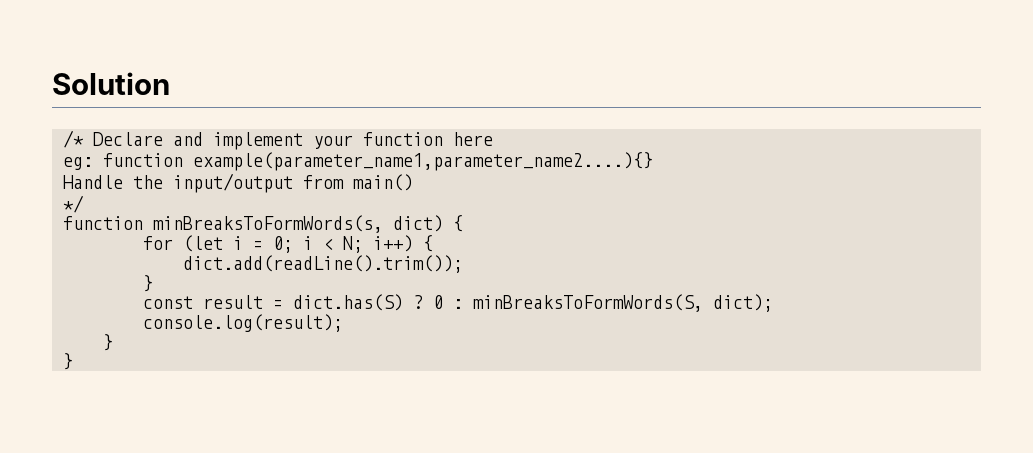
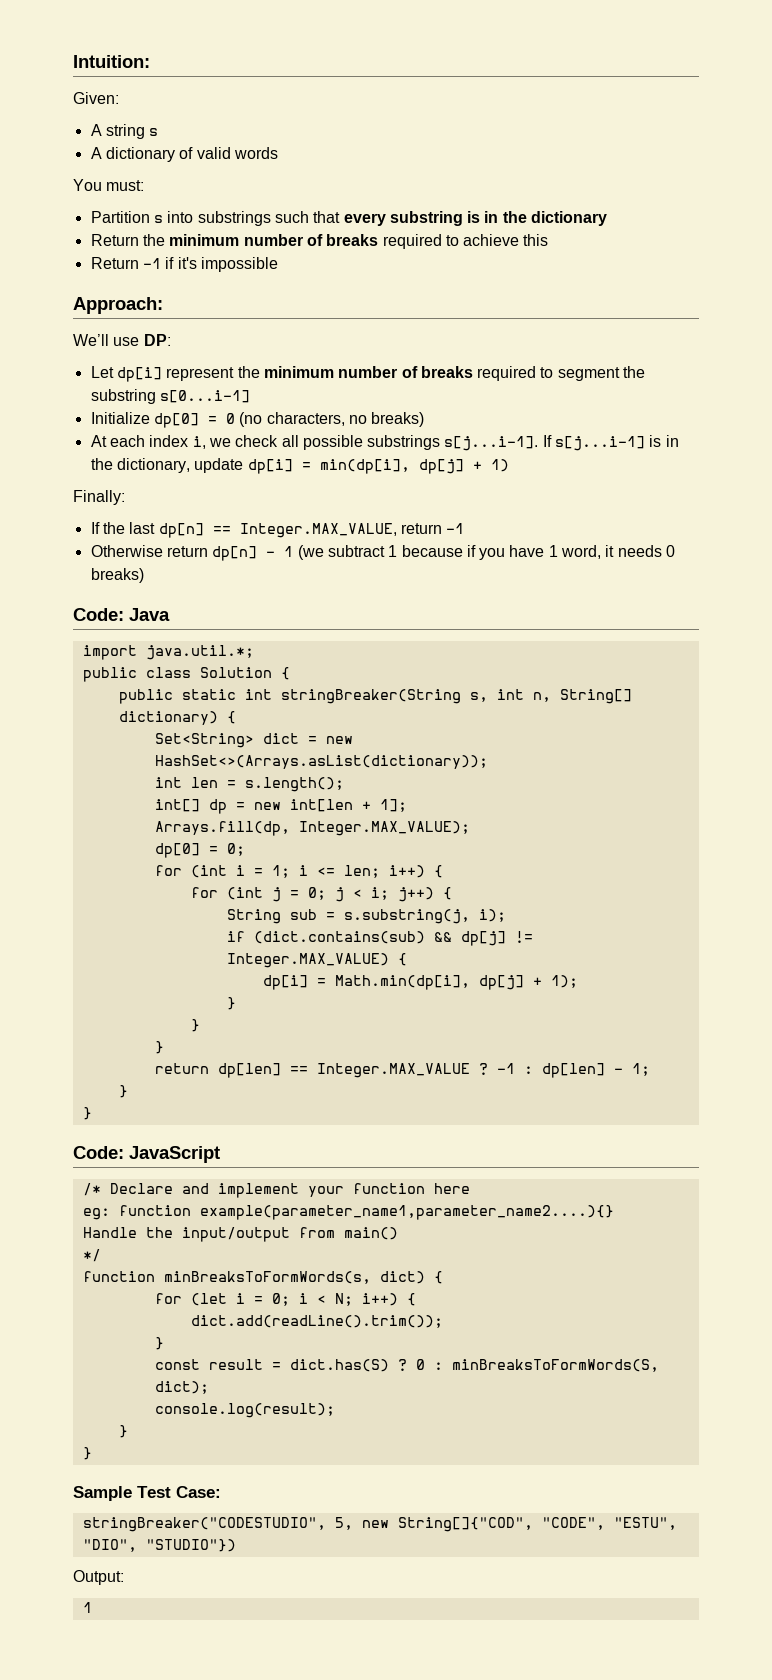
[52,72,170,95] Solution -> [73,55,150,68] [73,92,119,104] [90,124,159,139] [90,147,278,162] [73,179,145,191] [90,211,608,226] [90,234,549,249] [90,257,278,272] [73,297,163,314] [73,334,171,346] [90,366,646,382] [90,389,250,404] [90,412,425,428] [90,435,679,451] [90,458,509,474] [73,490,125,505] [90,522,465,538] [90,545,676,561] [90,568,144,583] [73,608,170,621] [82,645,254,660] [82,667,290,682] [118,689,632,704] [118,711,236,725] [154,733,353,748] [154,755,488,769] [154,777,344,792] [154,799,407,814] [154,821,470,836] [154,843,245,858] [154,865,443,878] [190,887,452,902] [226,909,506,924] [226,931,533,946] [226,953,407,968] [262,975,578,990] [226,997,236,1010] [190,1019,200,1032] [154,1041,164,1054] [154,1063,650,1078] [118,1085,128,1098] [82,1107,92,1120] [73,1146,220,1163] Intuition: // Given: // A string s // A dictionary of valid words // You must: // Partition s into substrings such that every substring is in the dictionary // Return the minimum number of breaks required to achieve this // Return -1 if it's impossible // Approach: // We’ll use DP: // Let dp[i] represent the minimum number of breaks required to segment the substring s[0...i-1] // Initialize dp[0] = 0 (no characters, no breaks) // At each index i, we check all possible substrings s[j...i-1]. If s[j...i-1] is in the dictionary, update dp[i] = min(dp[i], dp[j] + 1) // Finally: // If the last dp[n] == Integer.MAX_VALUE, return -1 // Otherwise return dp[n] - 1 (we subtract 1 because if you have 1 word, it needs 0 breaks) // Code: Java // import java.util.*; // public class Solution { // public static int stringBreaker(String s, int n, String[] dictionary) { // Set<String> dict = new HashSet<>(Arrays.asList(dictionary)); // int len = s.length(); // int[] dp = new int[len + 1]; // Arrays.fill(dp, Integer.MAX_VALUE); // dp[0] = 0; // for (int i = 1; i <= len; i++) { // for (int j = 0; j < i; j++) { // String sub = s.substring(j, i); // if (dict.contains(sub) && dp[j] != Integer.MAX_VALUE) { // dp[i] = Math.min(dp[i], dp[j] + 1); // } // } // } // return dp[len] == Integer.MAX_VALUE ? -1 : dp[len] - 1; // } // } // Code: JavaScript
(74, 361) none -> [73,1486,221,1501] [82,1517,677,1532] [82,1539,236,1552] [73,1570,124,1585] [82,1602,92,1613] // Sample Test Case: // stringBreaker("CODESTUDIO", 5, new String[]{"COD", "CODE", "ESTU", "DIO", "STUDIO"}) // Output: // 1

